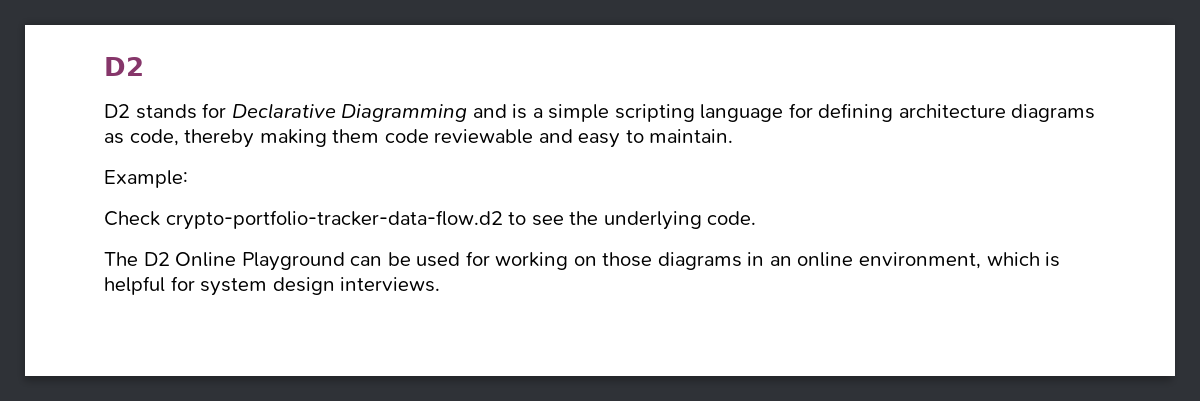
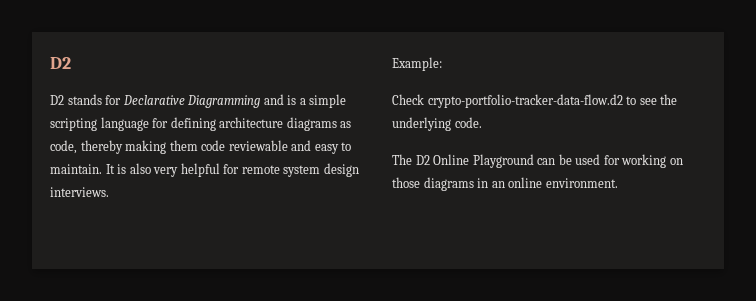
(734, 136) none -> [105,163,359,177] [50,187,109,197] It is also very helpful for remote system design interviews.
[859,252,1061,269] [104,276,441,296] environment, which is helpful for system design interviews. -> [545,178,618,188] environment.

